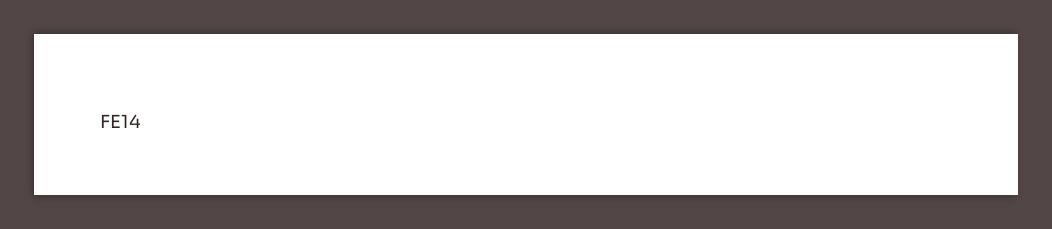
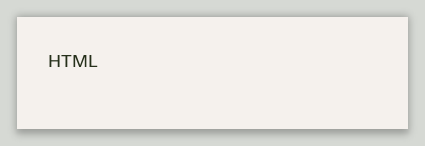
[100,114,141,128] FE14 -> [48,55,98,67] HTML

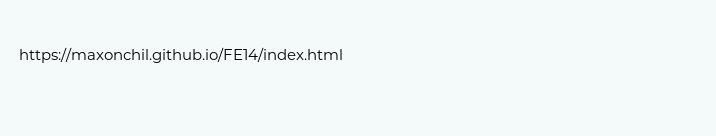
[48,55,98,67] HTML -> [19,47,343,63] https://maxonchil.github.io/FE14/index.html

